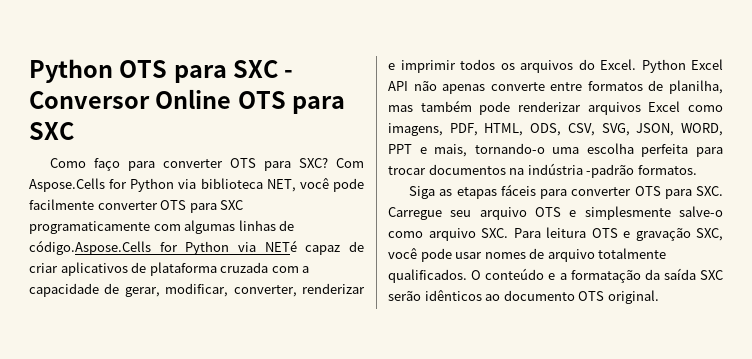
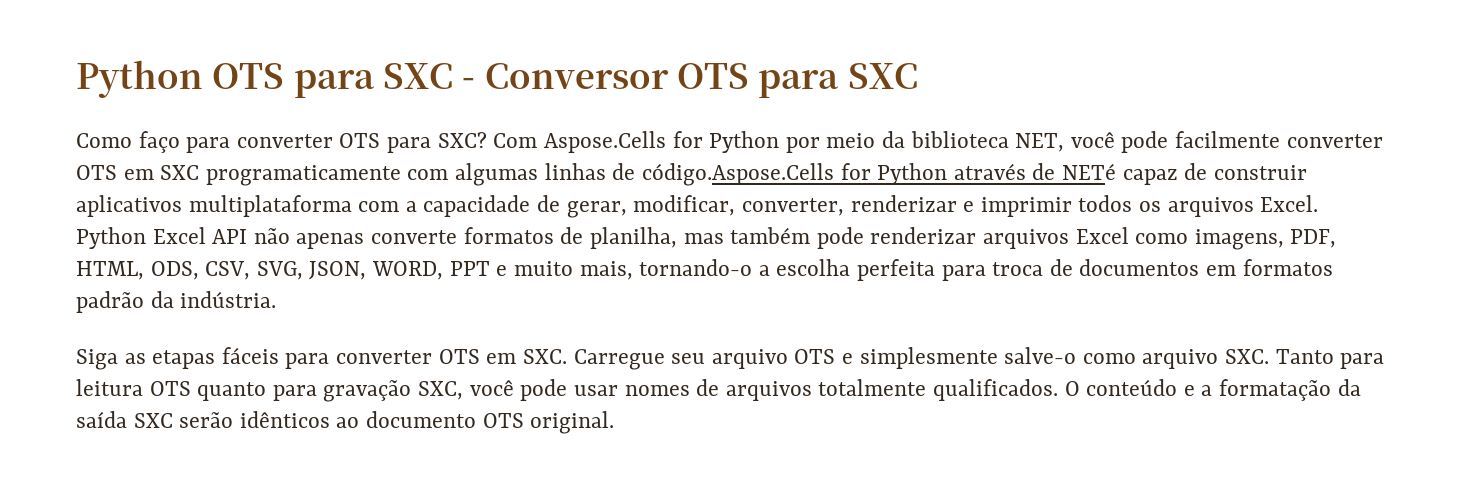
[155,89,232,109] Online -> (669, 76) none
[178,179,197,189] via -> [785,131,905,153] por meio da
[189,203,217,213] para -> [123,169,154,180] em
[237,242,256,252] via -> [953,163,1056,180] através de
[29,262,269,276] criar aplicativos de plataforma cruzada -> [1213,165,1307,180] [76,195,352,217] construir aplicativos multiplataforma
[578,59,595,70] do -> (1254, 207) none
[550,82,583,91] entre -> (458, 237) none
(427, 150) none -> [513,261,573,276] muito
[552,147,580,154] uma -> [758,265,770,276] a
[388,163,697,178] trocar documentos na indústria -padrão formatos. -> [992,259,1333,276] [76,291,277,313] troca de documentos em formatos padrão da indústria.
[664,189,692,199] para -> [486,353,517,364] em
[513,227,630,238] Para leitura OTS e -> [1275,349,1385,369] [76,379,317,401] Tanto para leitura OTS quanto para
[547,249,595,262] arquivo -> [725,381,812,401] arquivos

